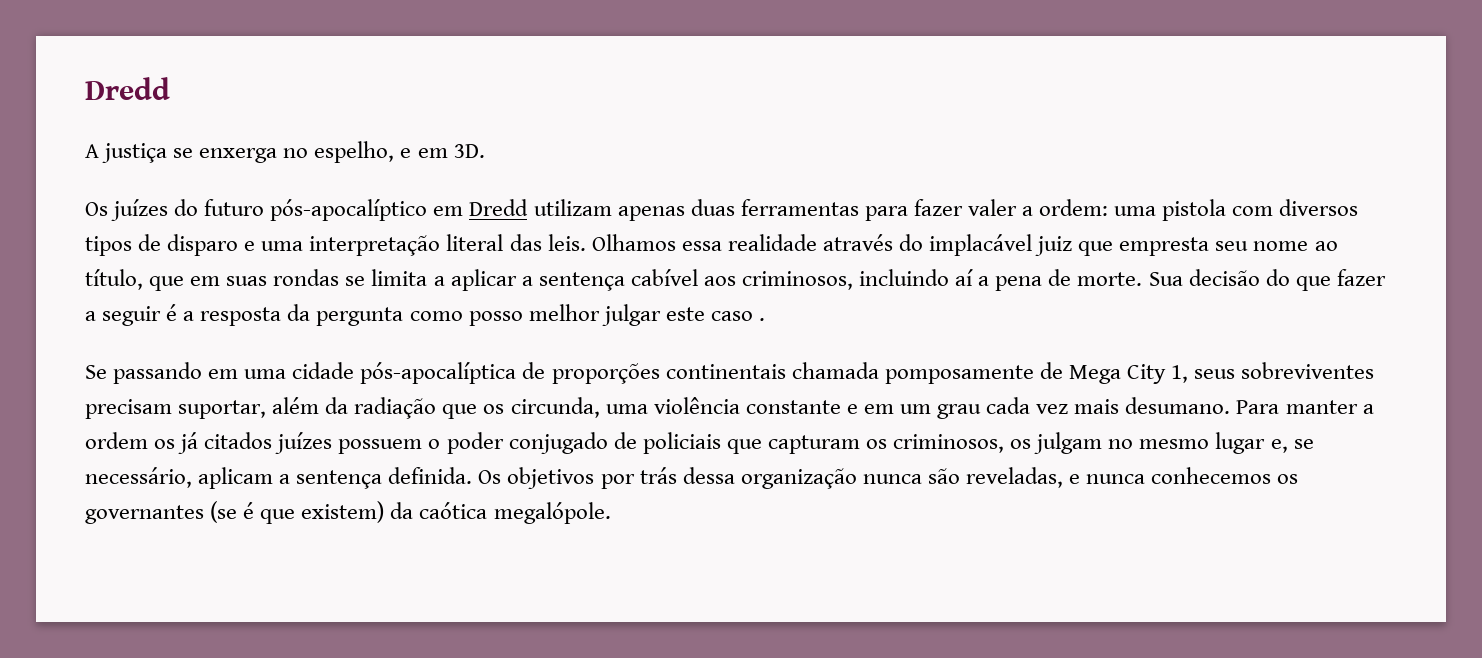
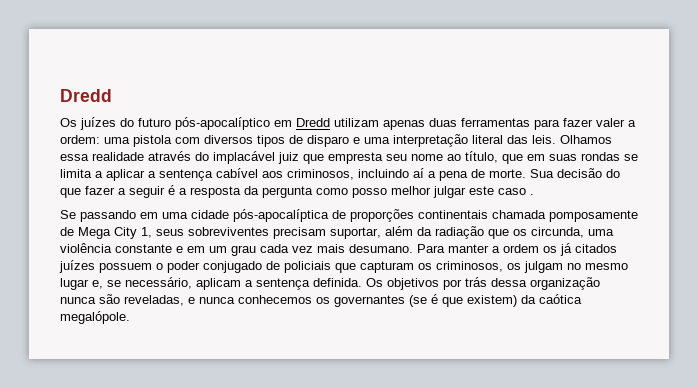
[85,77,170,100] [85,141,485,163] Dredd // A justiça se enxerga no espelho, e em 3D. -> [60,89,112,102] Dredd

